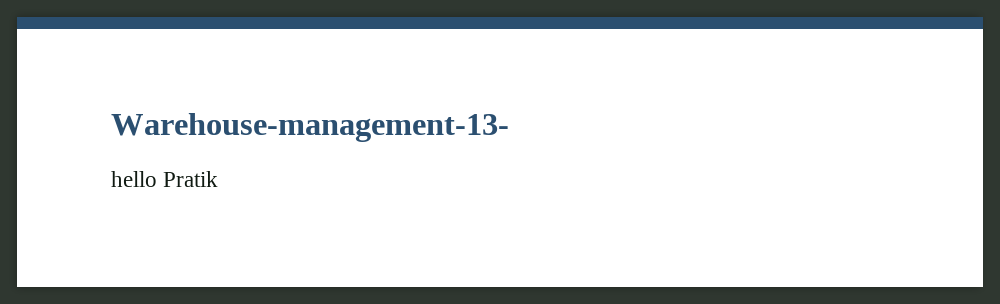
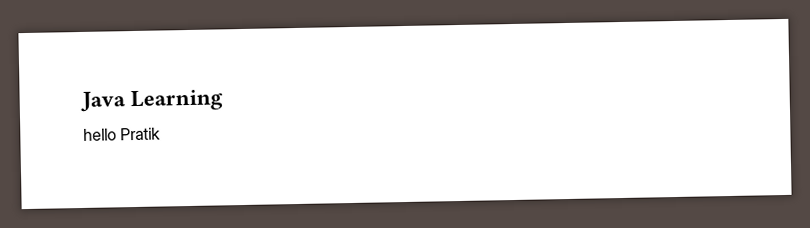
[111,113,509,142] Warehouse-management-13- -> [80,89,224,112] Java Learning

